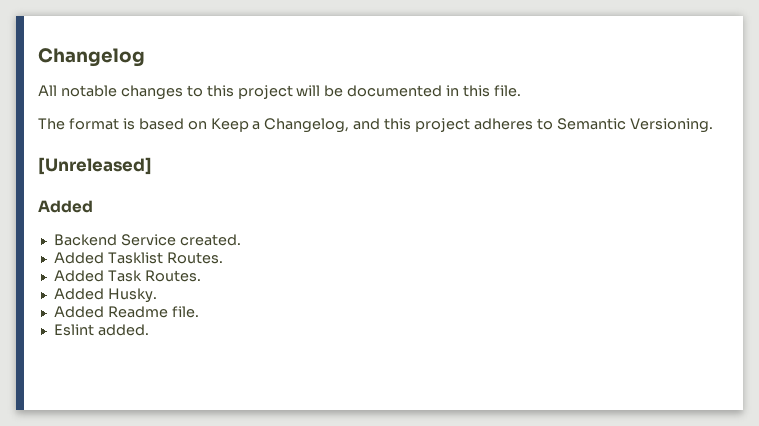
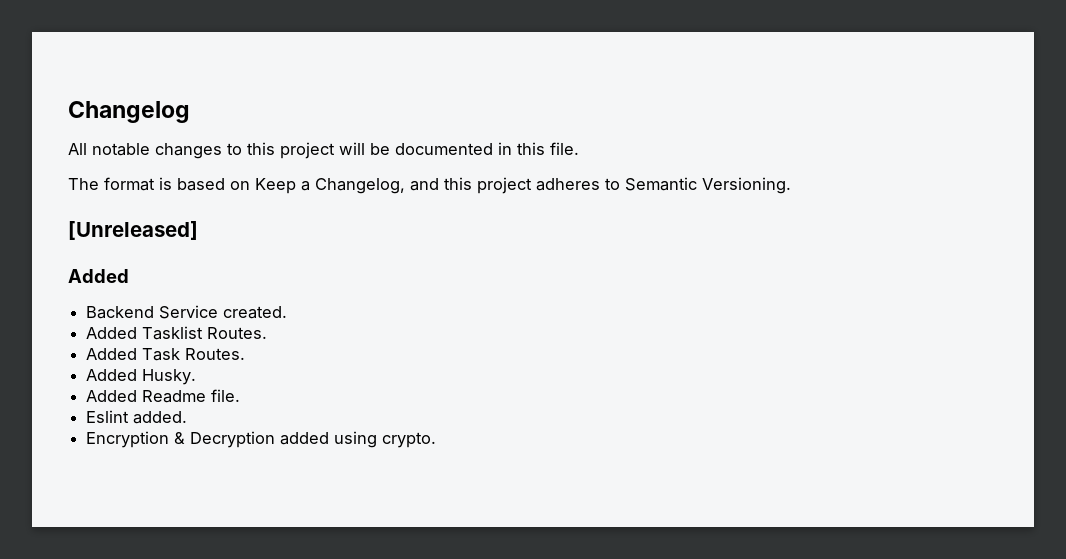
(149, 330) none -> [86,431,437,448] // Encryption & Decryption added using crypto.

